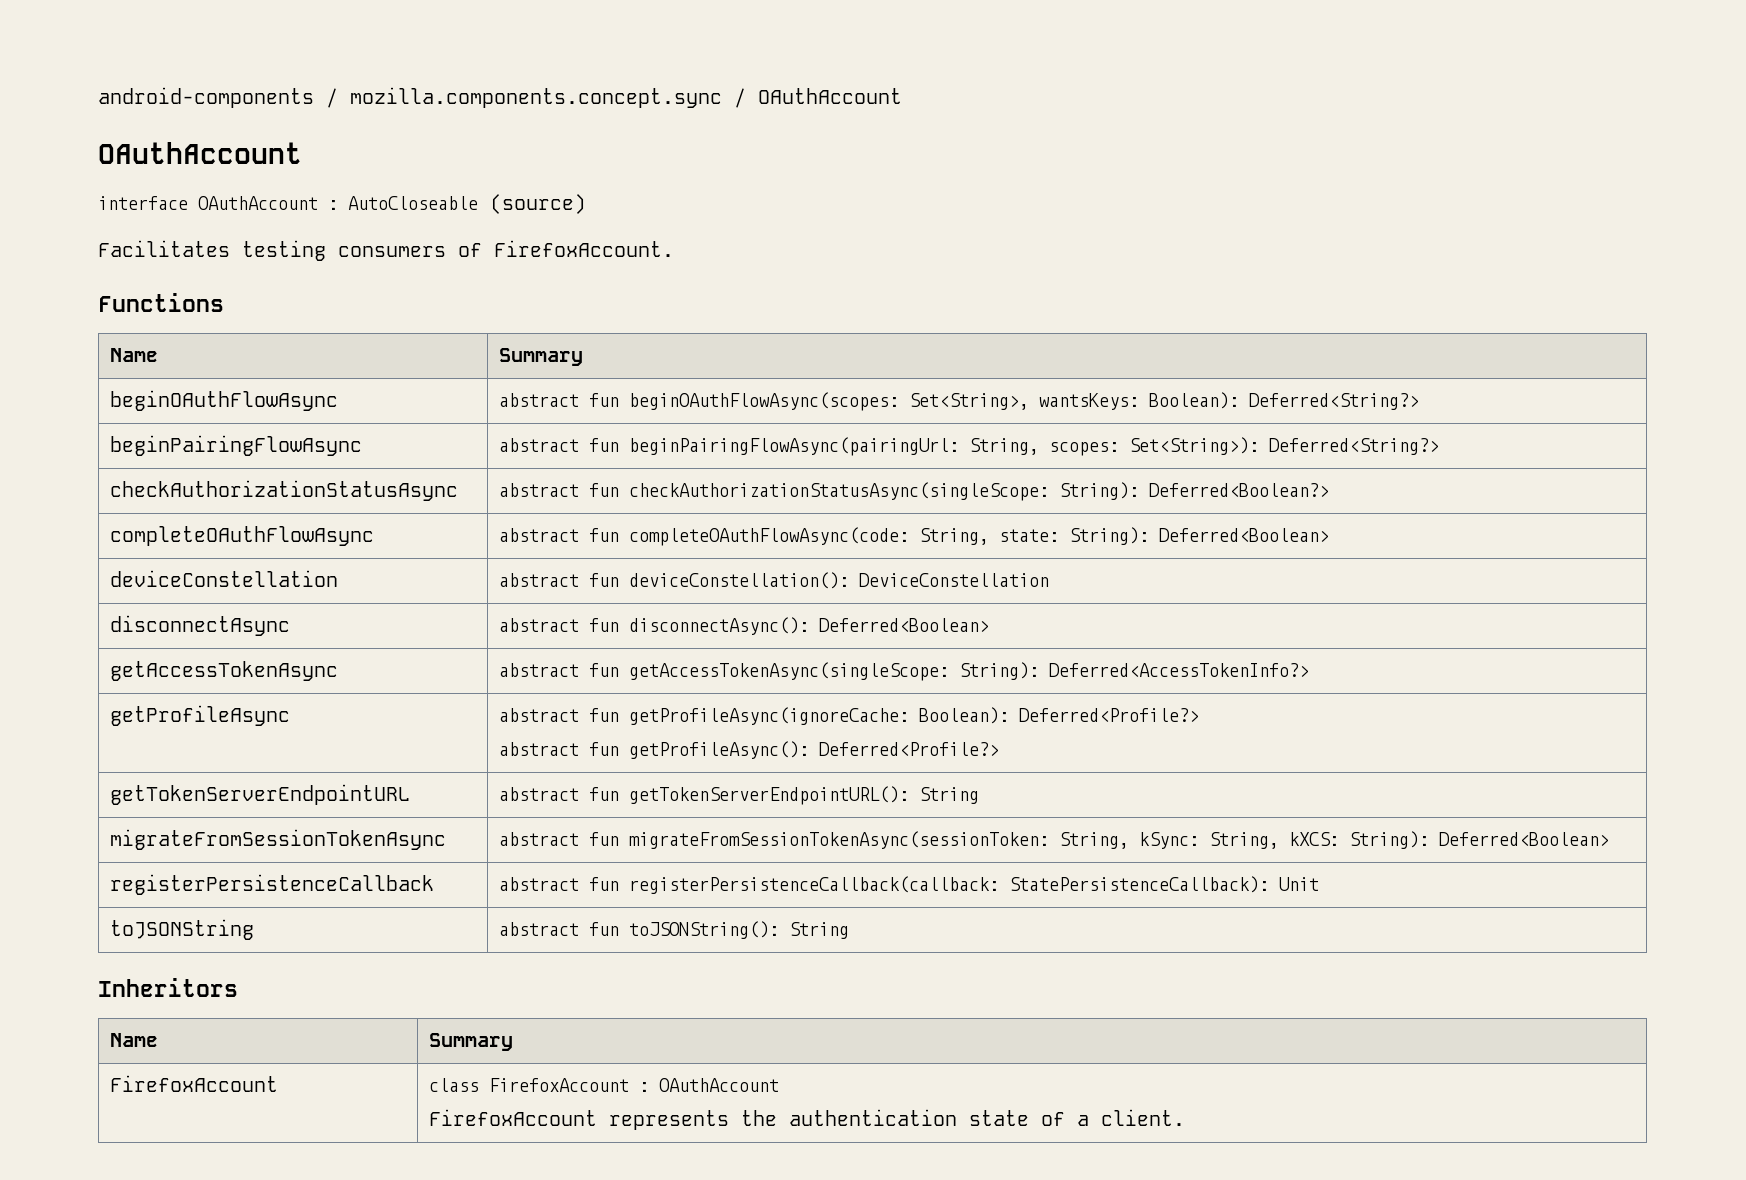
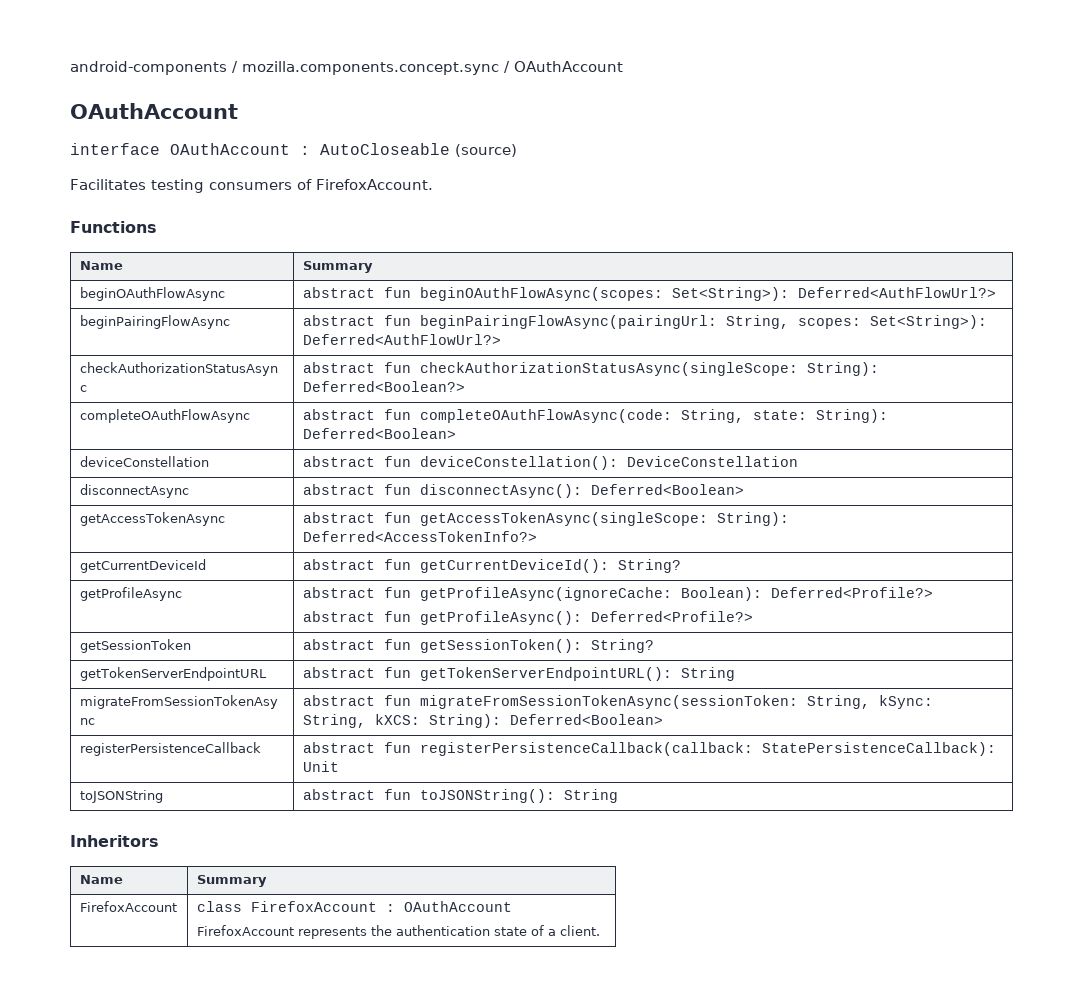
[909,392,1420,410] Set<String>, wantsKeys: Boolean): Deferred<String?> -> [671,287,996,301] Set<String>): Deferred<AuthFlowUrl?>
[1269,438,1440,455] Deferred<String?> -> [302,334,501,345] Deferred<AuthFlowUrl?>
(1310, 670) none -> [79,559,206,573] [302,559,681,573] // getCurrentDeviceId | abstract fun getCurrentDeviceId(): String?
(1000, 749) none -> [79,639,191,653] [302,639,654,653] // getSessionToken | abstract fun getSessionToken(): String?

